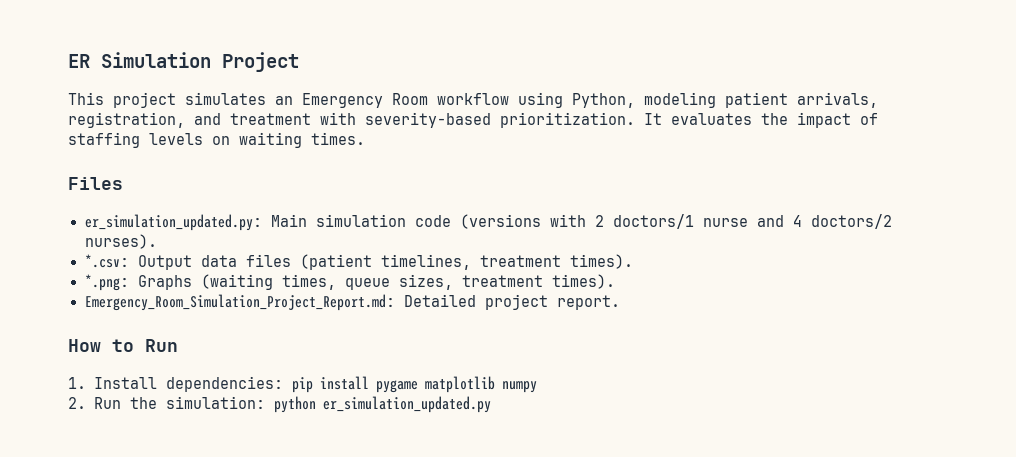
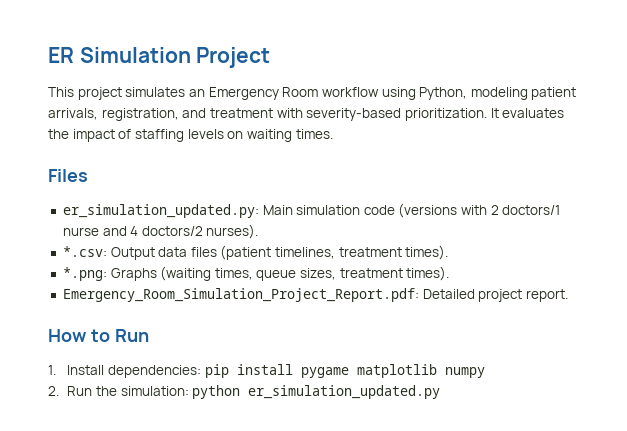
[84,294,395,311] Emergency_Room_Simulation_Project_Report.md: -> [62,288,419,302] Emergency_Room_Simulation_Project_Report.pdf:

